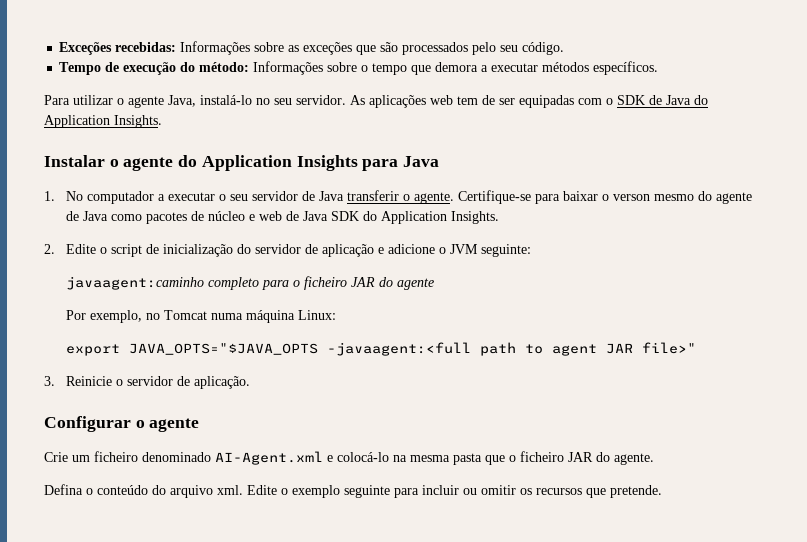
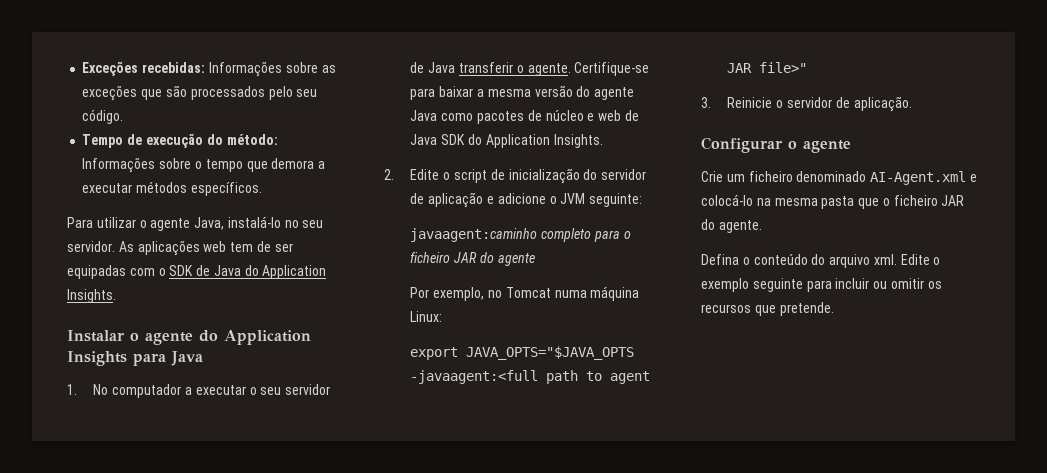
[601,191,752,204] [65,211,79,221] o verson mesmo do agente de -> [477,85,635,100] a mesma versão do agente

